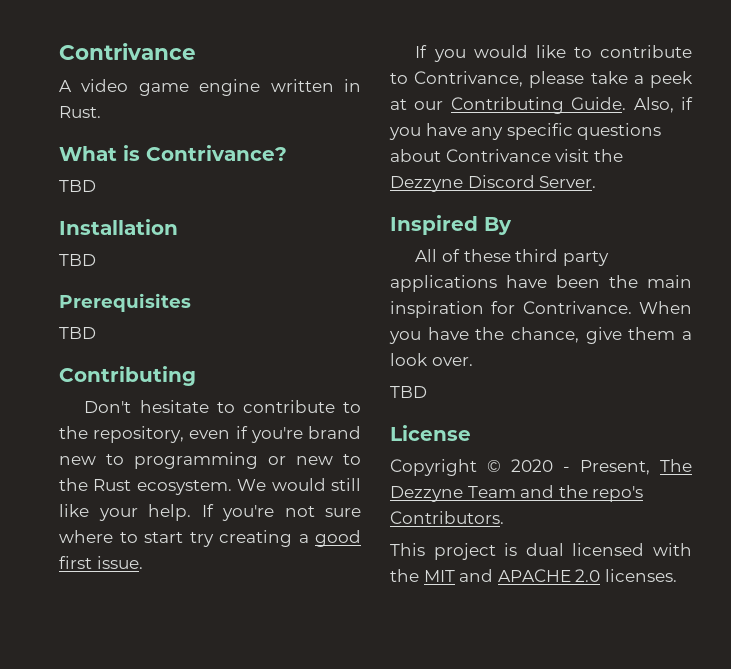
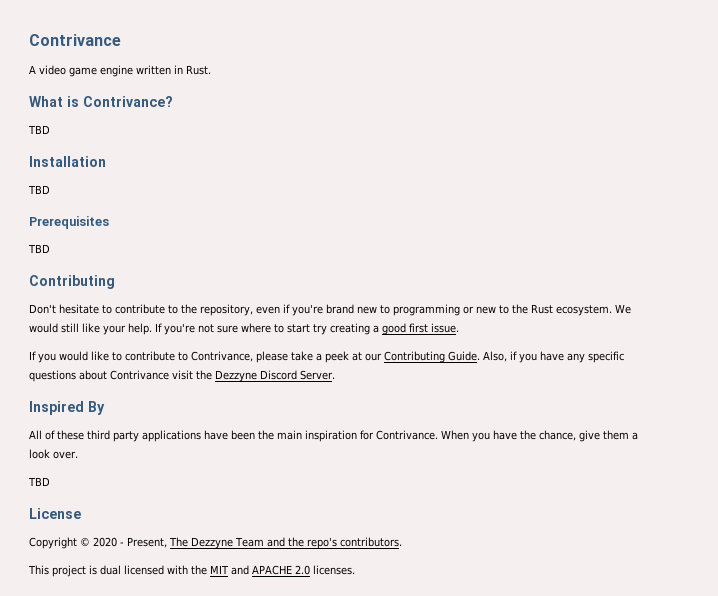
[390,511,504,524] Contributors. -> [339,537,402,547] contributors.

